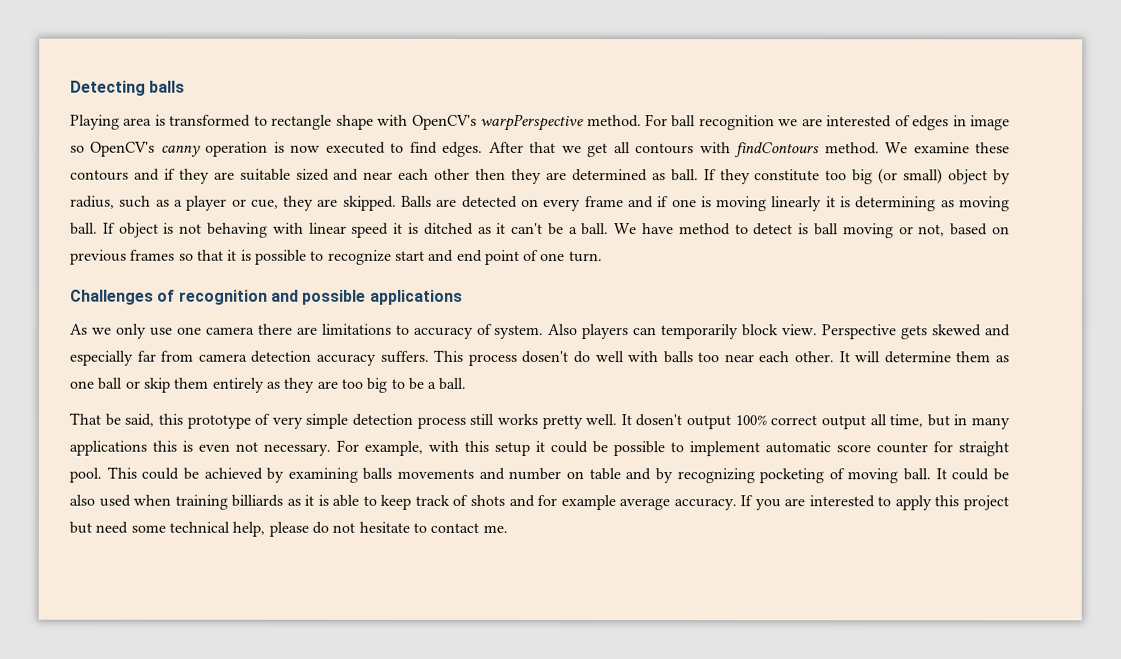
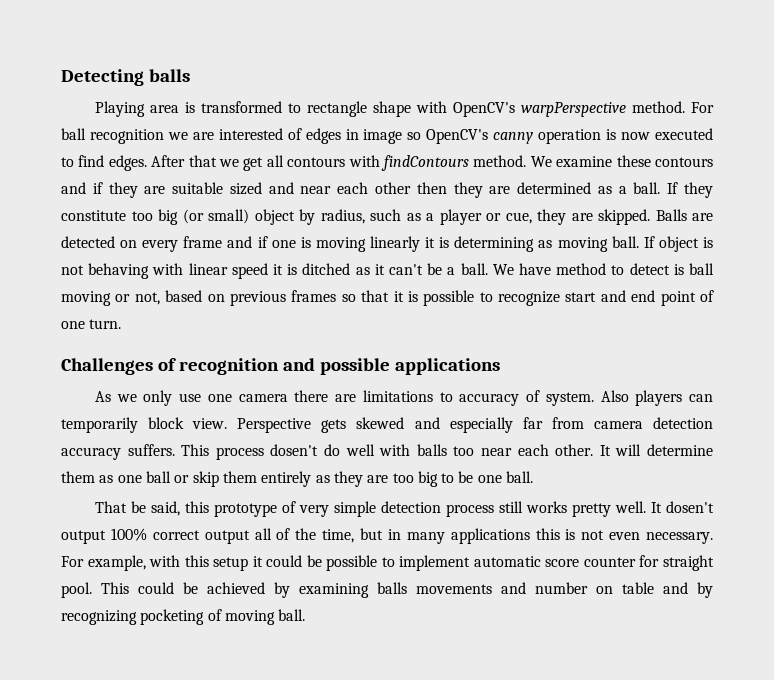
(666, 177) none -> [618,186,627,194] a
[427,381,437,389] a -> [477,475,502,483] one
(887, 420) none -> [276,528,317,540] of the
[198,441,258,452] even not -> [581,530,641,540] not even
[935,468,1009,481] [69,494,1010,511] [69,521,508,537] It could be also used when training billiards as it is able to keep track of shots and for example average accuracy. If you are interested to apply this project but need some technical help, please do not hesitate to contact me. -> (306, 615) none

